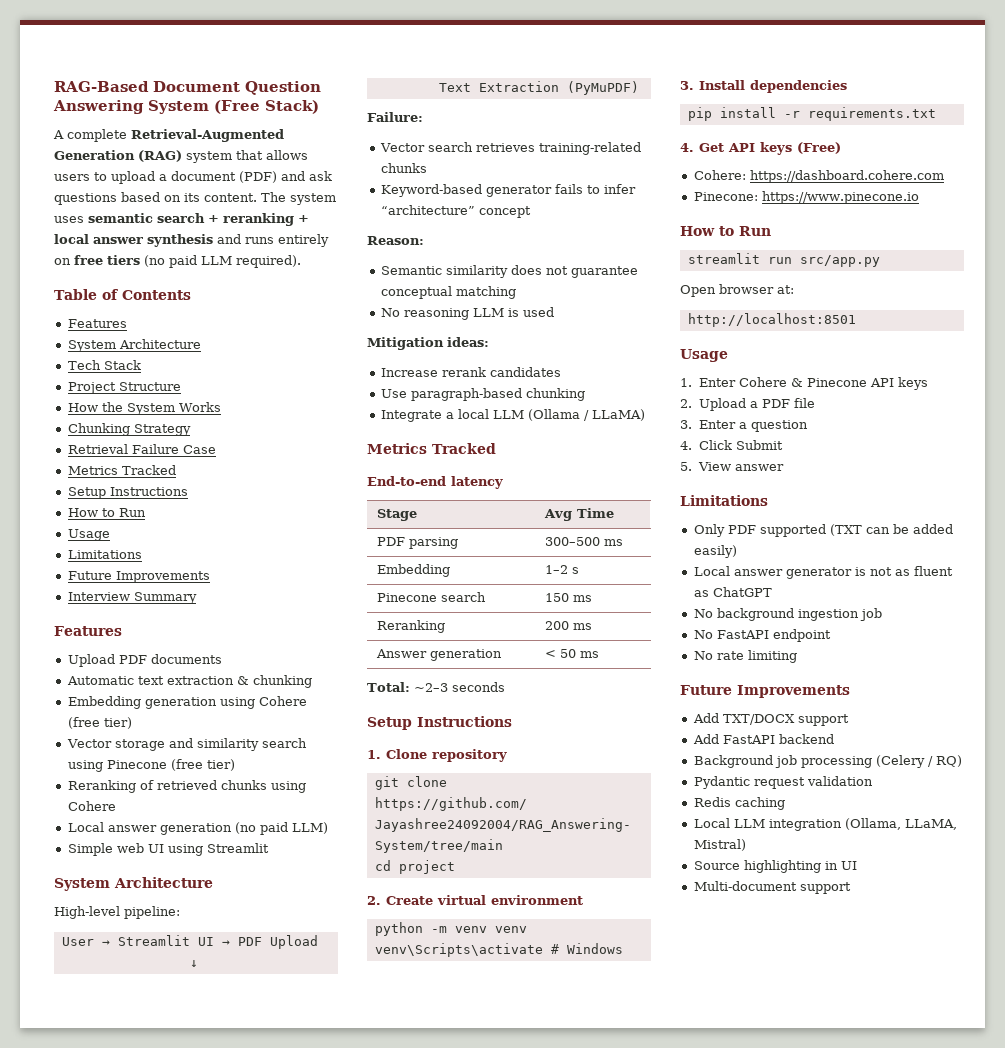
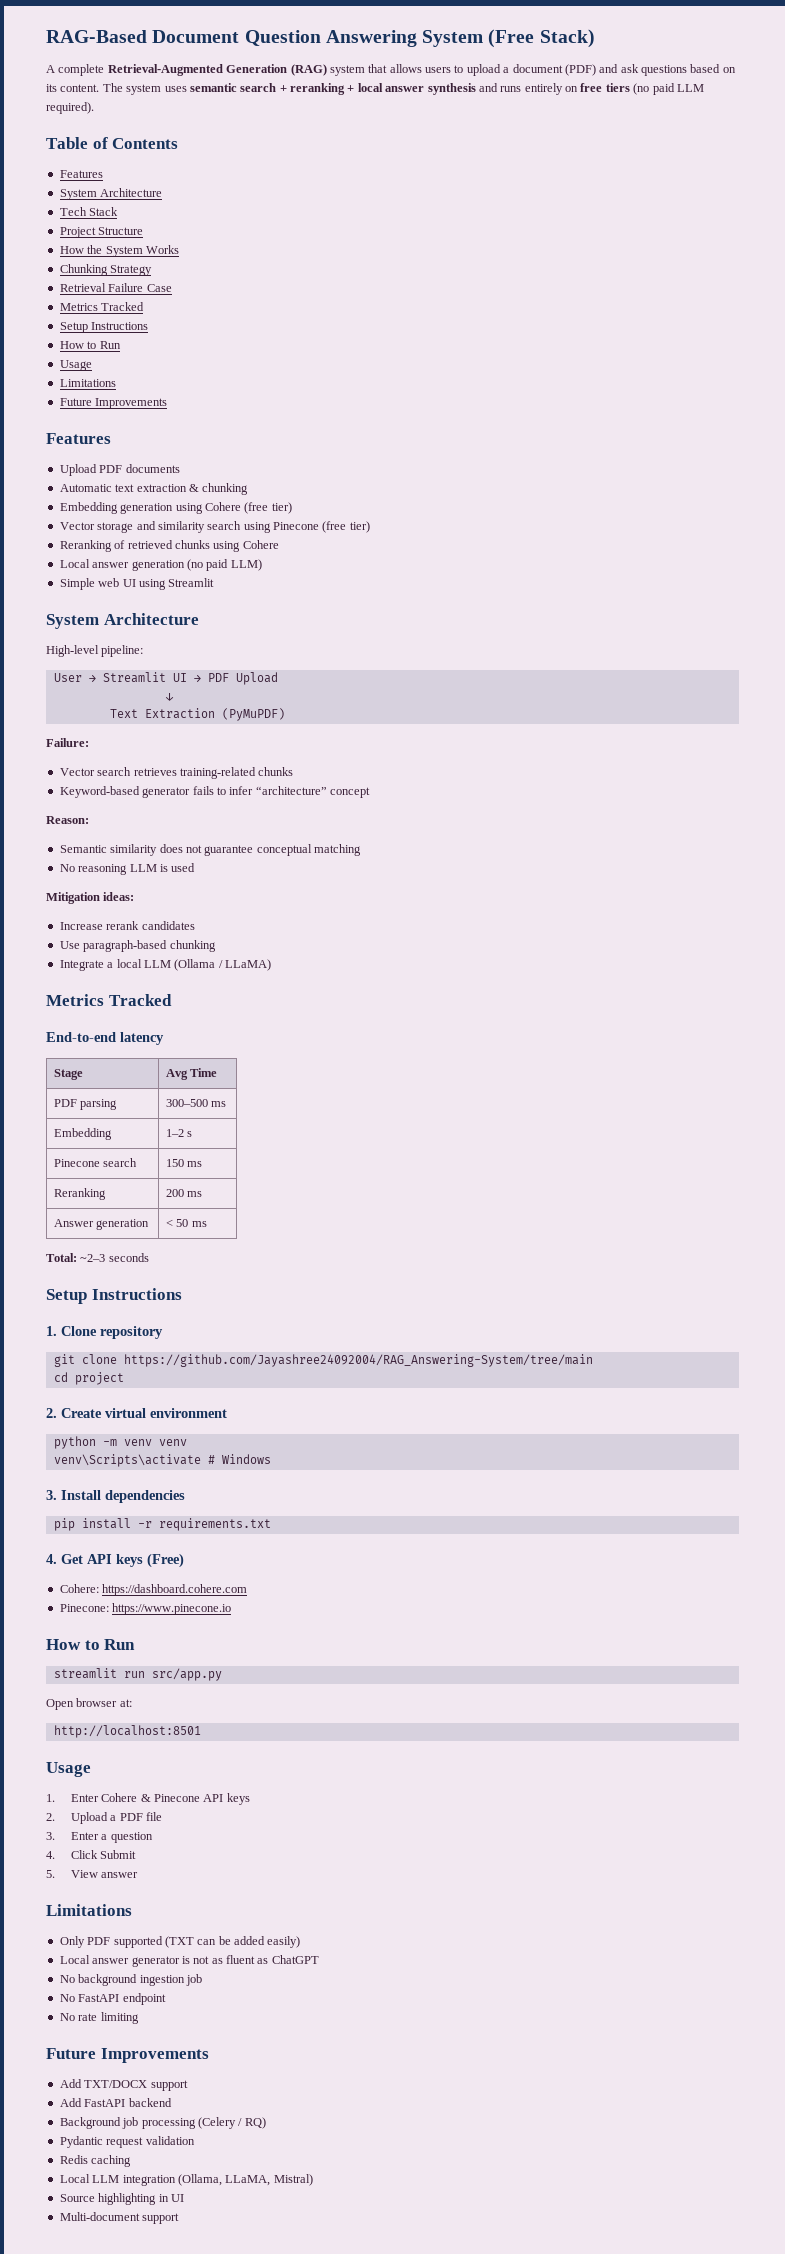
[67,592,197,604] // Interview Summary -> (168, 403) none

